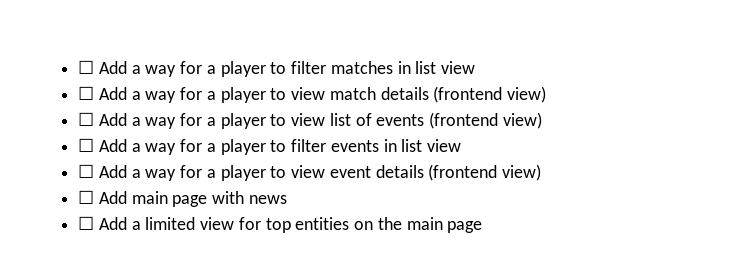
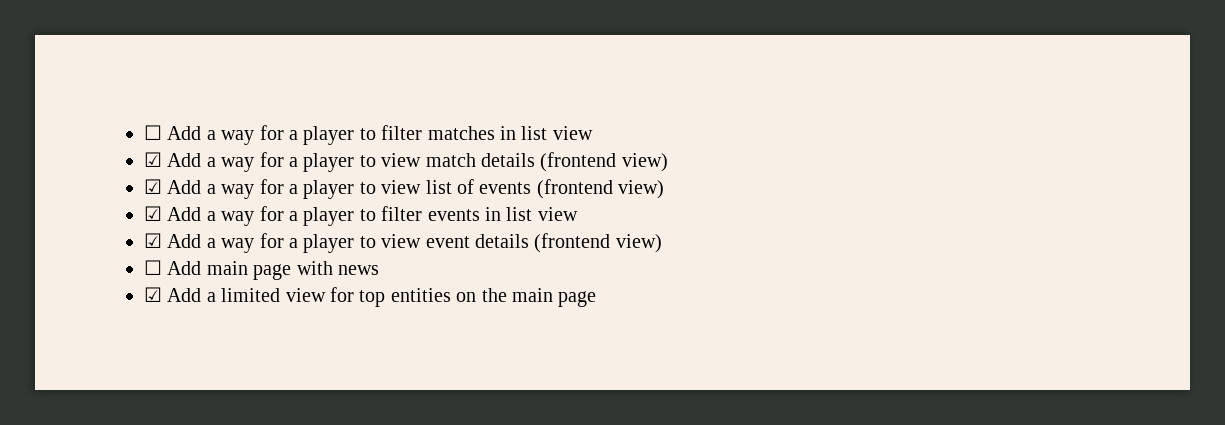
[78,86,95,100] ☐ -> [144,152,162,167] ☑
[78,112,95,126] ☐ -> [144,179,162,194] ☑
[78,138,95,152] ☐ -> [144,206,162,221] ☑
[78,164,95,178] ☐ -> [144,233,162,248] ☑
[78,216,95,230] ☐ -> [144,287,162,302] ☑

